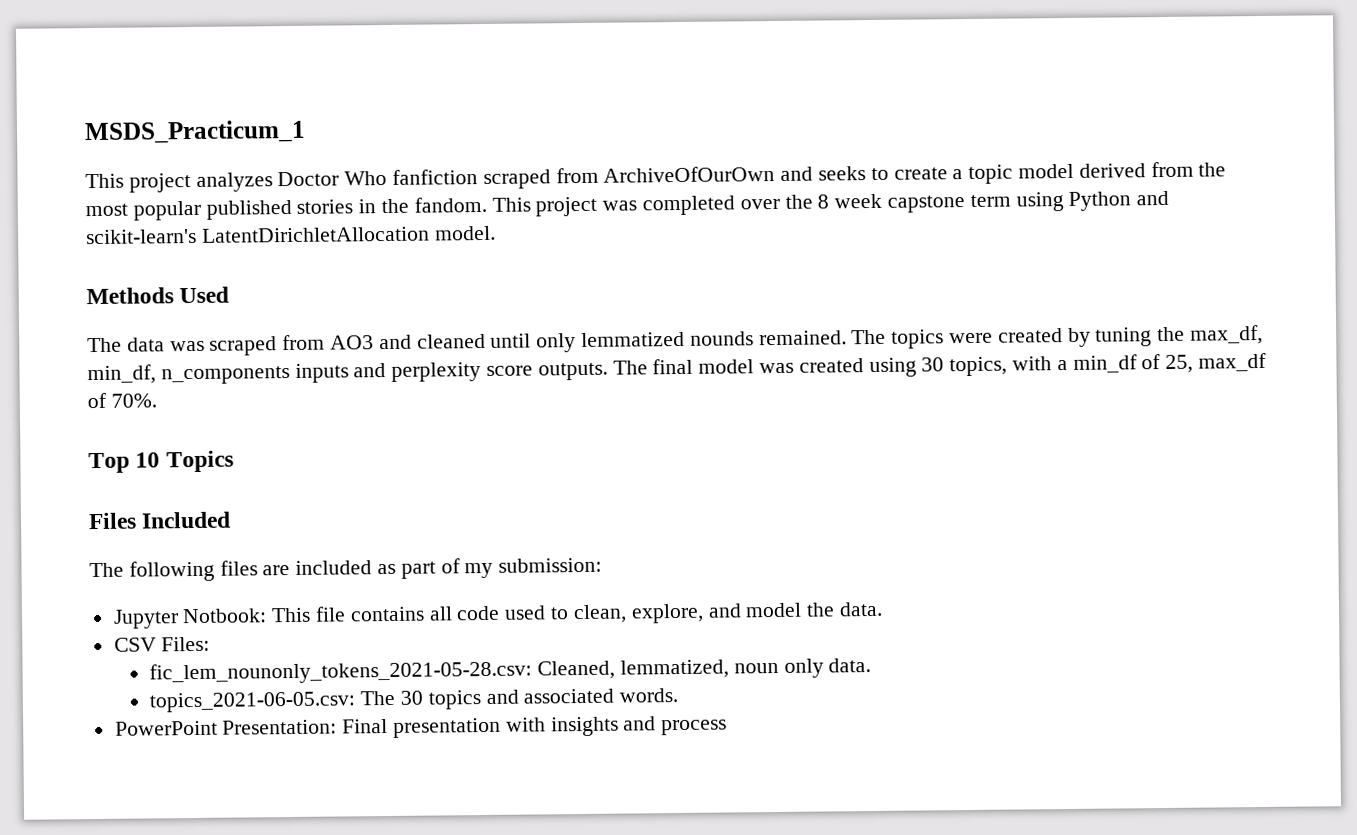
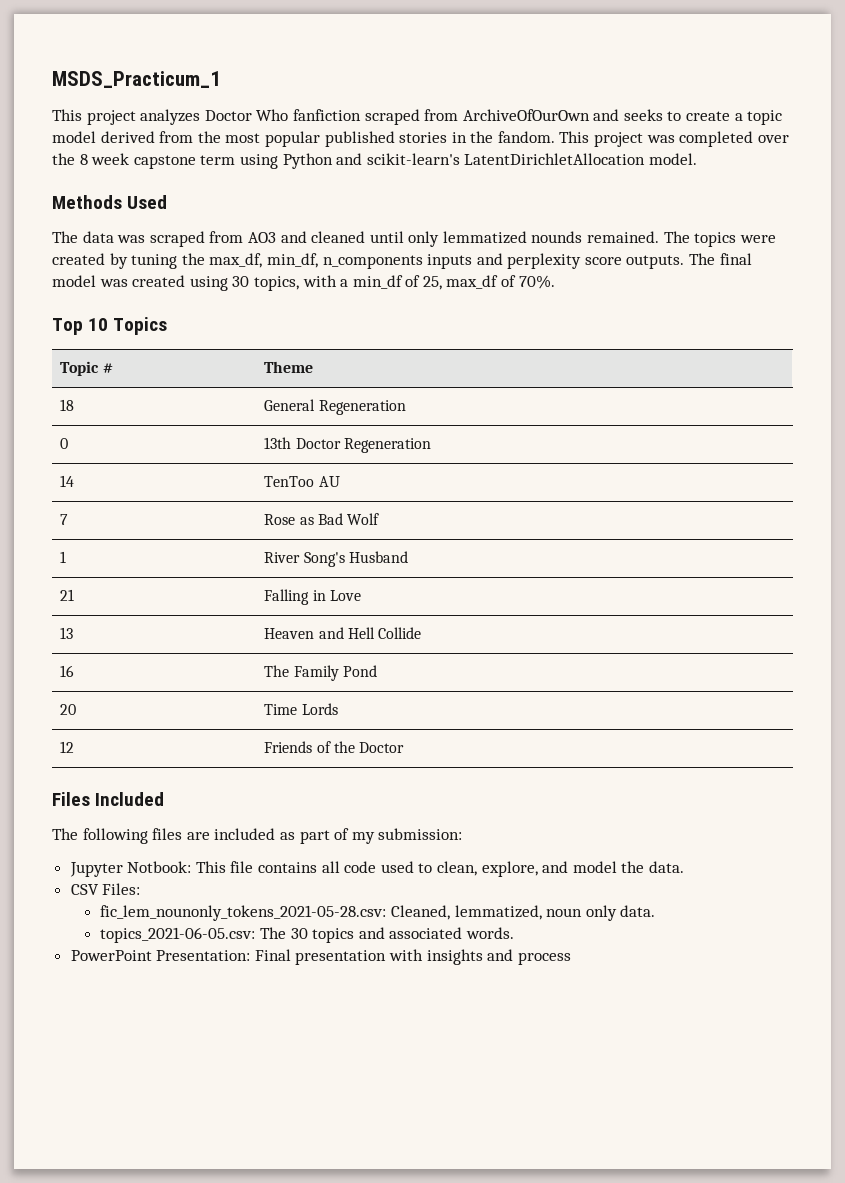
(234, 461) none -> [60,361,113,376] [264,361,314,373] [60,399,75,411] [264,399,406,415] [60,438,69,449] [264,437,431,453] [60,475,75,487] [264,476,340,487] [60,514,69,525] [264,513,380,525] [60,551,67,563] [264,551,408,567] [60,589,75,601] [264,589,361,605] [60,627,74,639] [264,627,422,639] [60,665,75,677] [264,665,377,681] [60,704,77,715] [264,703,338,715] [60,741,75,753] [264,741,405,753] // Topic # | Theme // 18 | General Regeneration // 0 | 13th Doctor Regeneration // 14 | TenToo AU // 7 | Rose as Bad Wolf // 1 | River Song's Husband // 21 | Falling in Love // 13 | Heaven and Hell Collide // 16 | The Family Pond // 20 | Time Lords // 12 | Friends of the Doctor

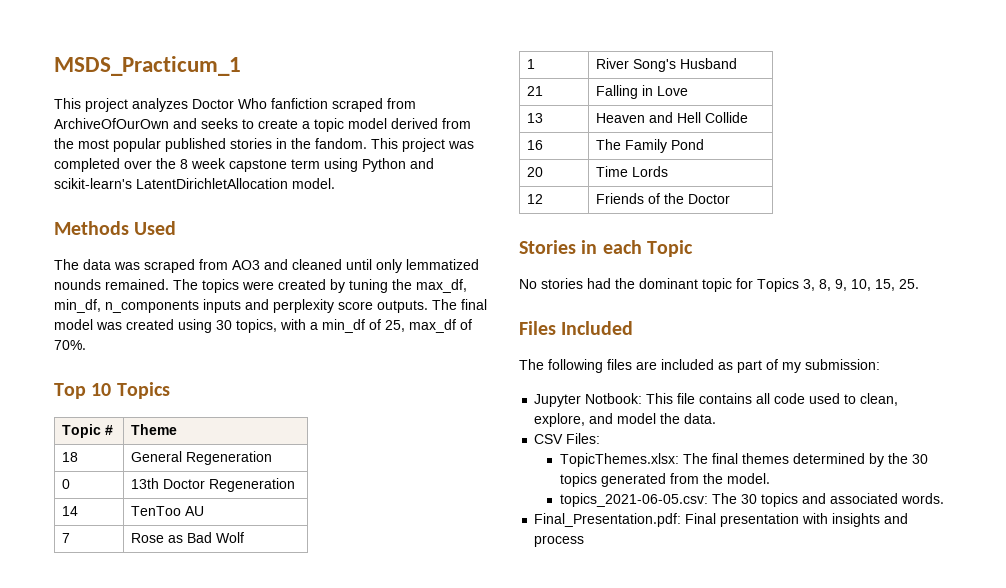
(405, 747) none -> [519,240,694,257] [519,278,919,292] // Stories in each Topic // No stories had the dominant topic for Topics 3, 8, 9, 10, 15, 25.
[100,905,656,921] fic_lem_nounonly_tokens_2021-05-28.csv: Cleaned, lemmatized, noun only data. -> [559,453,928,467] [559,473,770,487] TopicThemes.xlsx: The final themes determined by the 30 topics generated from the model.
[70,950,251,961] PowerPoint Presentation: -> [534,513,682,527] Final_Presentation.pdf:

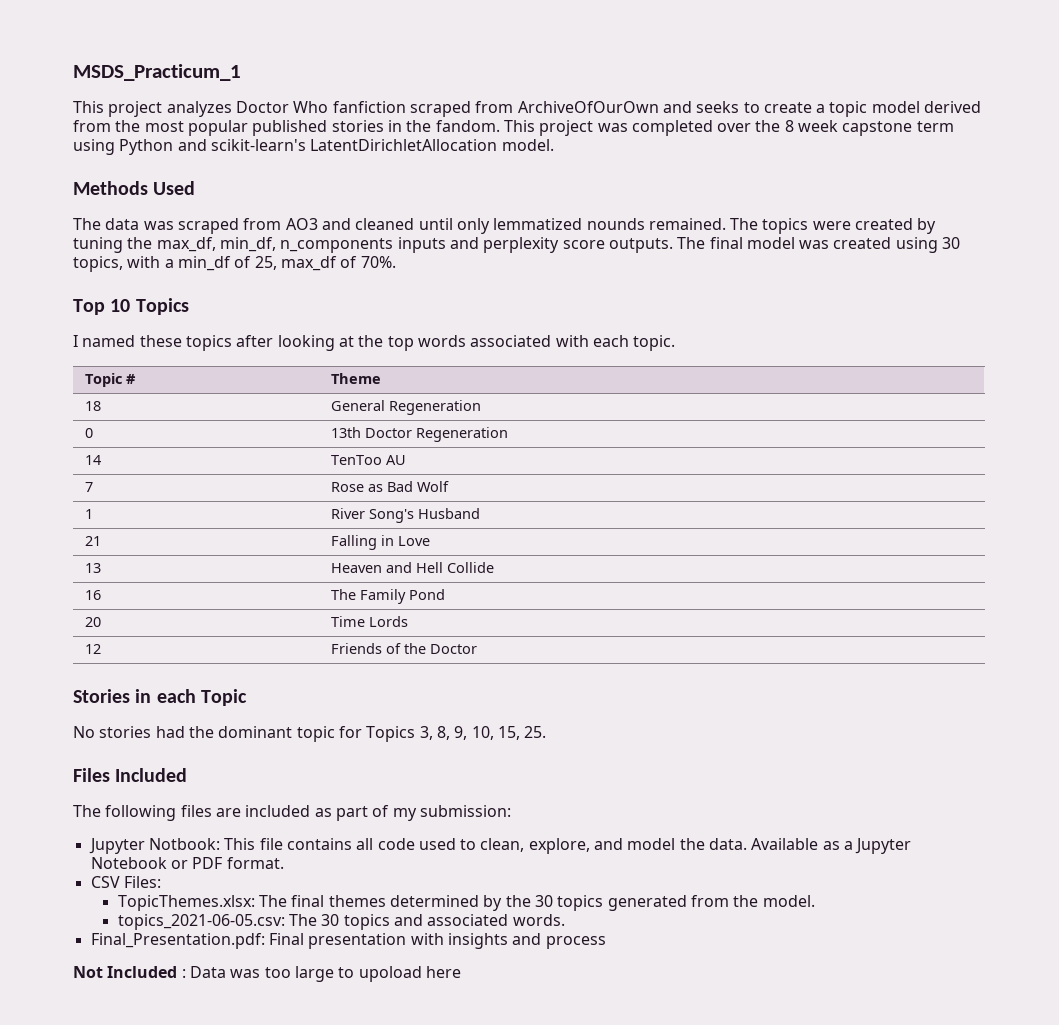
(170, 390) none -> [73,335,676,351] // I named these topics after looking at the top words associated with each topic.
(717, 418) none -> [751,838,912,854] [90,857,284,869] Available as a Jupyter Notebook or PDF format.
(585, 541) none -> [73,966,461,982] // Not Included : Data was too large to upoload here

